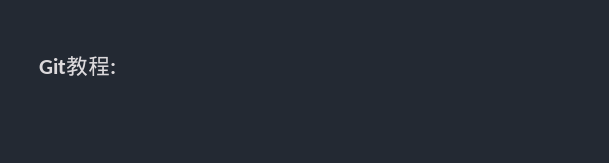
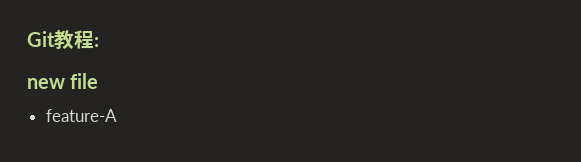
(116, 68) none -> [27,73,99,89] [45,109,117,122] // new file // feature-A

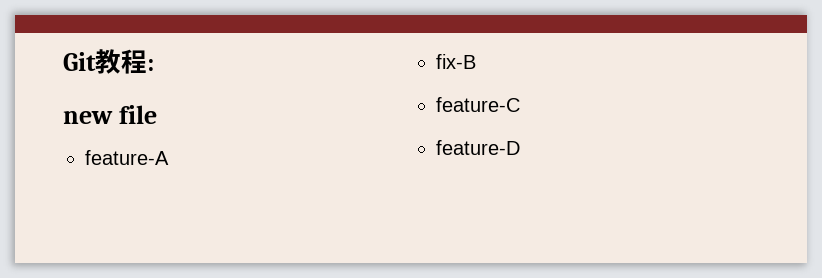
(117, 115) none -> [436,54,476,69] [436,97,520,112] [436,140,520,155] // fix-B // feature-C // feature-D

